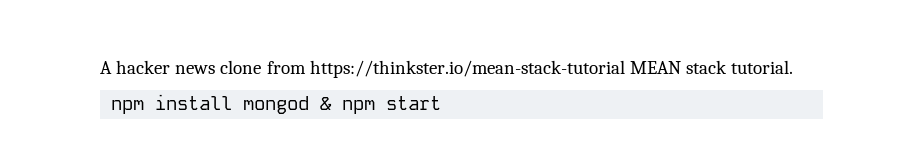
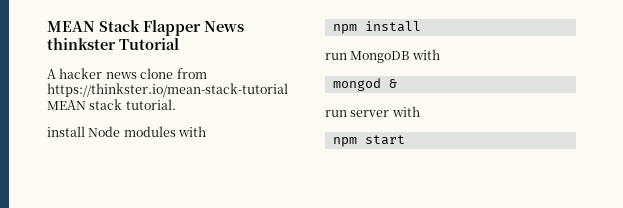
(100, 67) none -> [47,20,244,36] [47,38,179,50] MEAN Stack Flapper News thinkster Tutorial //
(794, 67) none -> [47,126,207,137] // install Node modules with
(233, 102) none -> [325,49,440,63] // run MongoDB with //
(333, 103) none -> [325,106,420,117] // run server with //

